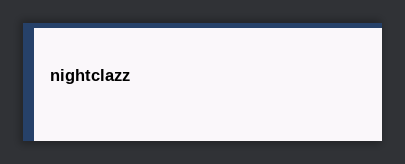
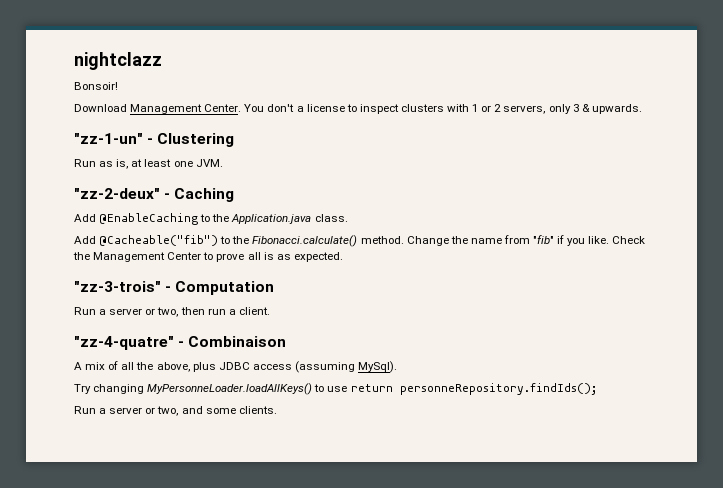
(130, 76) none -> [74,82,118,90] [74,104,642,114] [74,133,235,147] [74,159,223,169] [74,188,235,202] [74,213,348,225] [74,235,646,247] [73,252,343,262] [74,281,275,295] [74,307,270,317] [74,336,287,350] [74,361,398,373] [74,383,597,395] [74,406,277,416] // Bonsoir! // Download Management Center. You don't a license to inspect clusters with 1 or 2 servers, only 3 & upwards. // "zz-1-un" - Clustering // Run as is, at least one JVM. // "zz-2-deux" - Caching // Add @EnableCaching to the Application.java class. // Add @Cacheable("fib") to the Fibonacci.calculate() method. Change the name from "fib" if you like. Check the Management Center to prove all is as expected. // "zz-3-trois" - Computation // Run a server or two, then run a client. // "zz-4-quatre" - Combinaison // A mix of all the above, plus JDBC access (assuming MySql). // Try changing MyPersonneLoader.loadAllKeys() to use return personneRepository.findIds(); // Run a server or two, and some clients.

